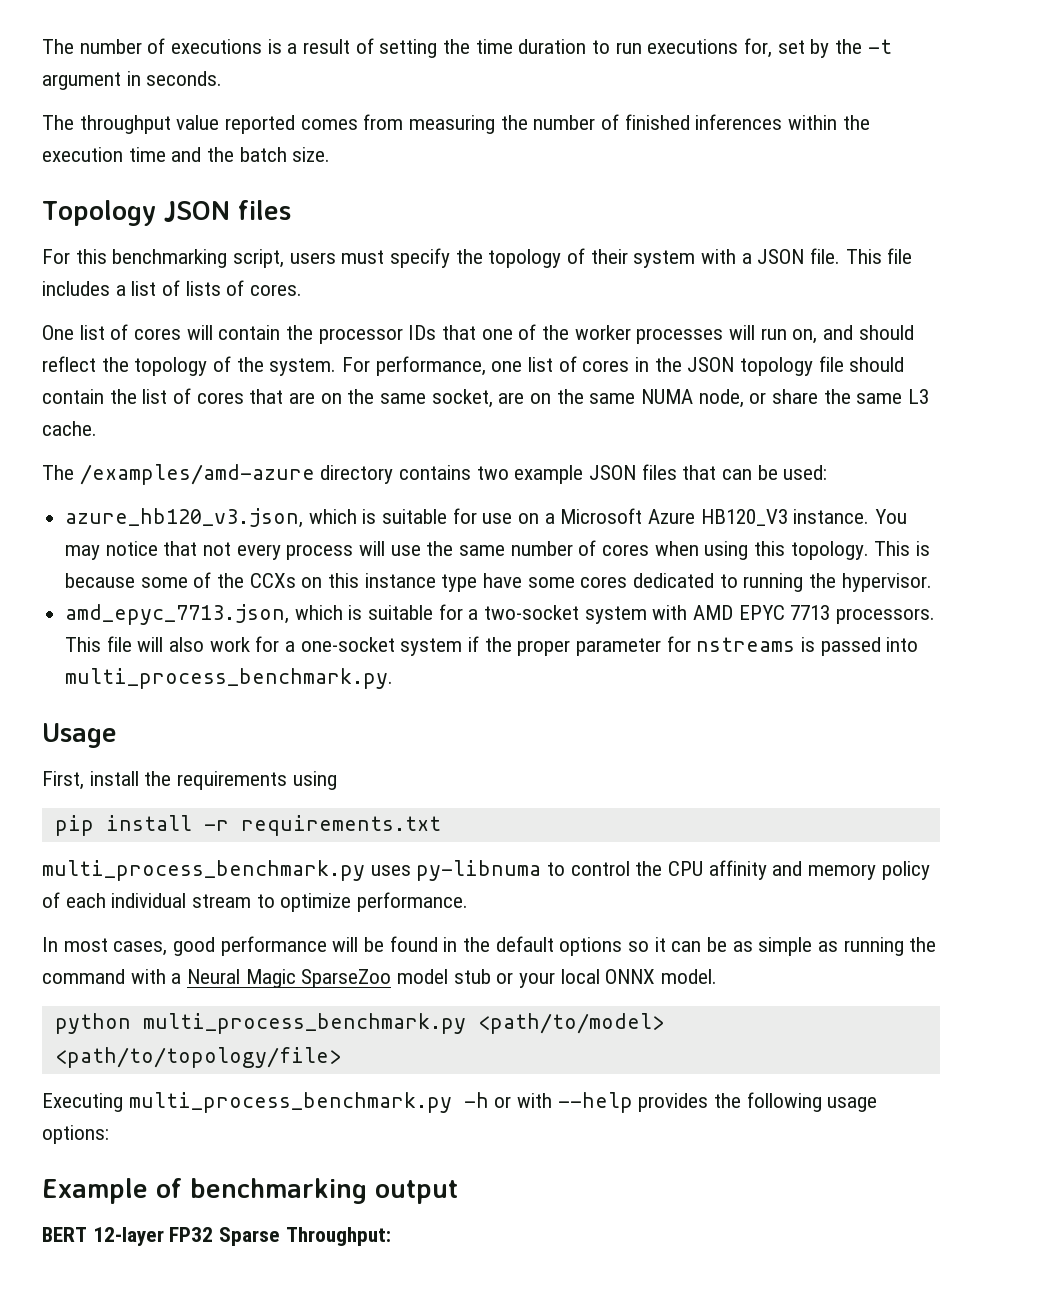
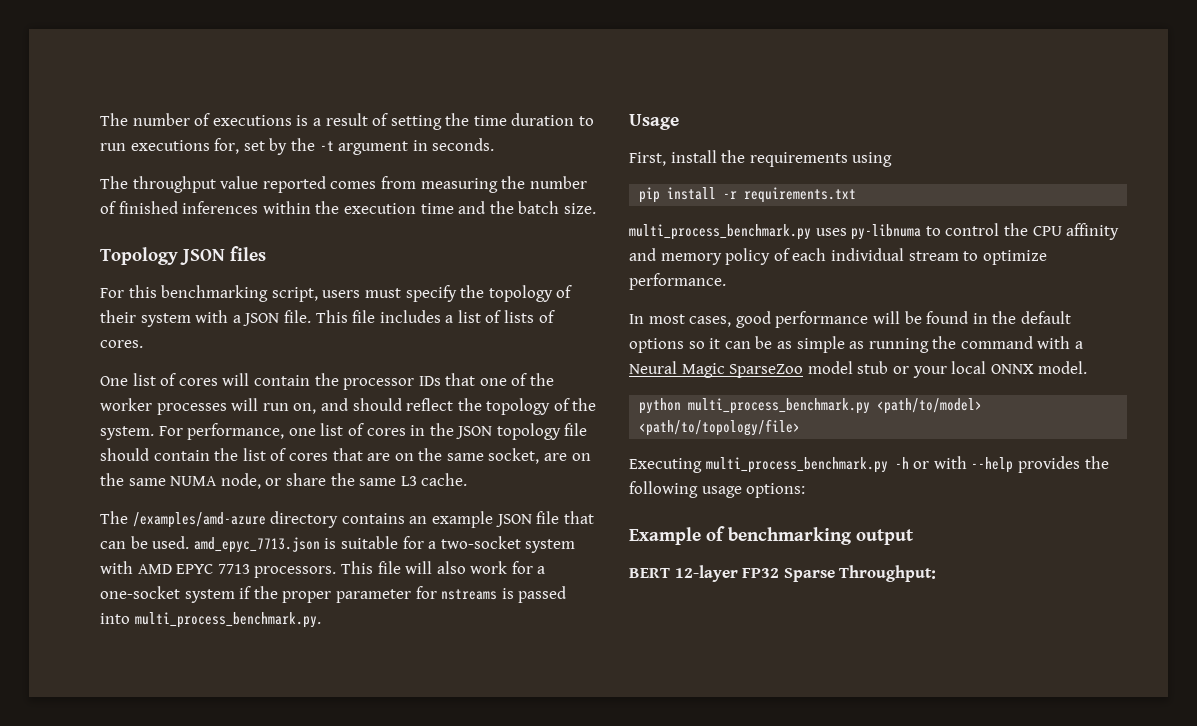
[476,466,509,480] two -> [409,516,428,524] an
[641,464,677,480] files -> [536,511,560,524] file
[783,465,828,480] [65,508,908,528] [65,540,931,560] [65,572,932,592] [65,604,343,625] used: // azure_hb120_v3.json, which is suitable for use on a Microsoft Azure HB120_V3 instance. You may notice that not every process will use the same number of cores when using this topology. This is because some of the CCXs on this instance type have some cores dedicated to running the hypervisor. // amd_epyc_7713.json, which -> [152,536,320,553] used. amd_epyc_7713.json

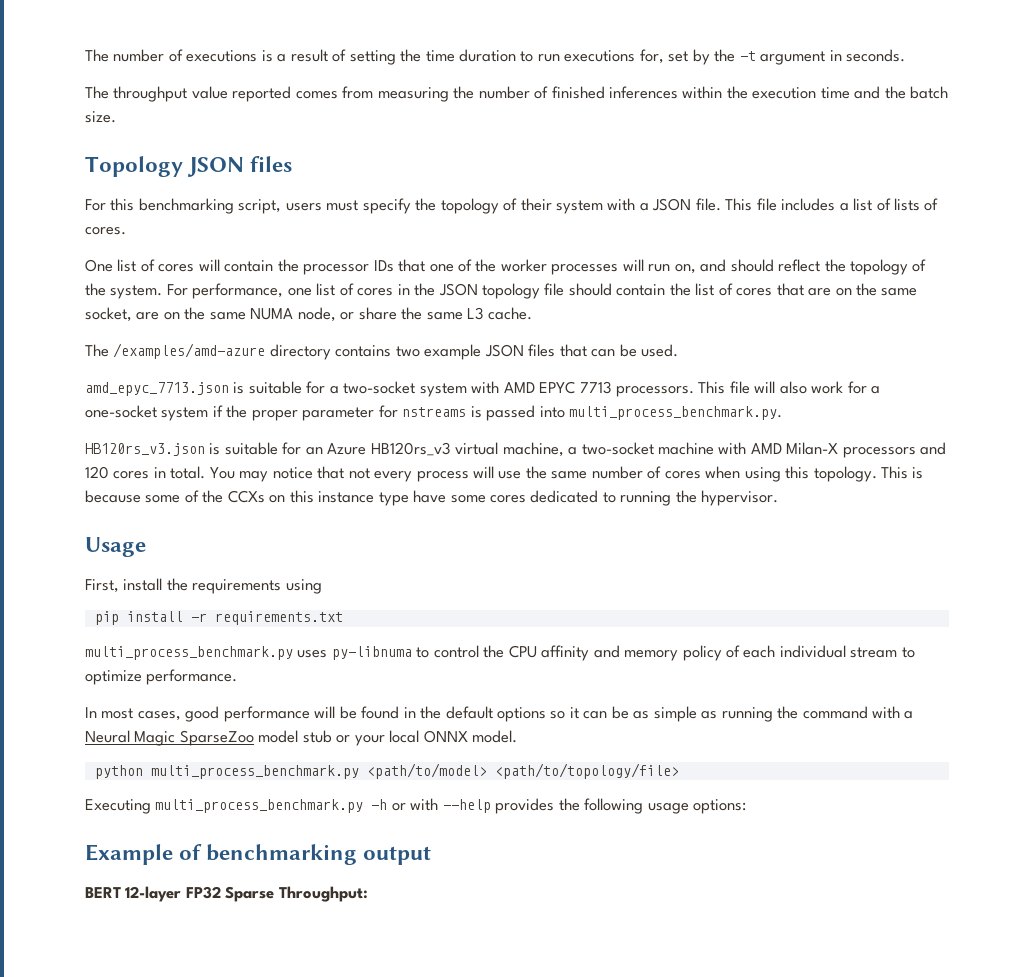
[409,516,428,524] an -> [395,346,420,357] two
[536,511,560,524] file -> [528,344,556,357] files
(190, 542) none -> (679, 350) //
(321, 620) none -> [85,442,947,458] [85,466,924,482] [85,490,779,506] // HB120rs_v3.json is suitable for an Azure HB120rs_v3 virtual machine, a two-socket machine with AMD Milan-X processors and 120 cores in total. You may notice that not every process will use the same number of cores when using this topology. This is because some of the CCXs on this instance type have some cores dedicated to running the hypervisor.

